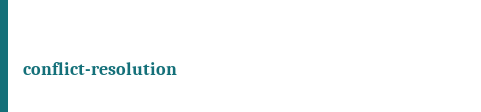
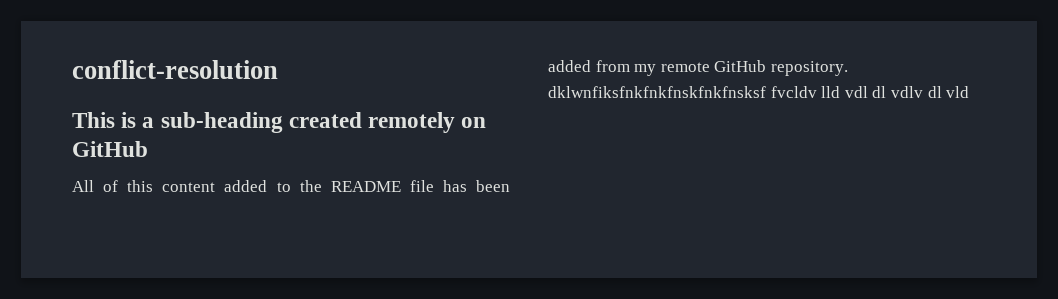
(177, 68) none -> [72,112,487,133] [72,141,148,157] [72,180,511,192] [548,60,848,76] [548,86,970,98] // This is a sub-heading created remotely on GitHub // All of this content added to the README file has been added from my remote GitHub repository. dklwnfiksfnkfnkfnskfnkfnsksf fvcldv lld vdl dl vdlv dl vld

